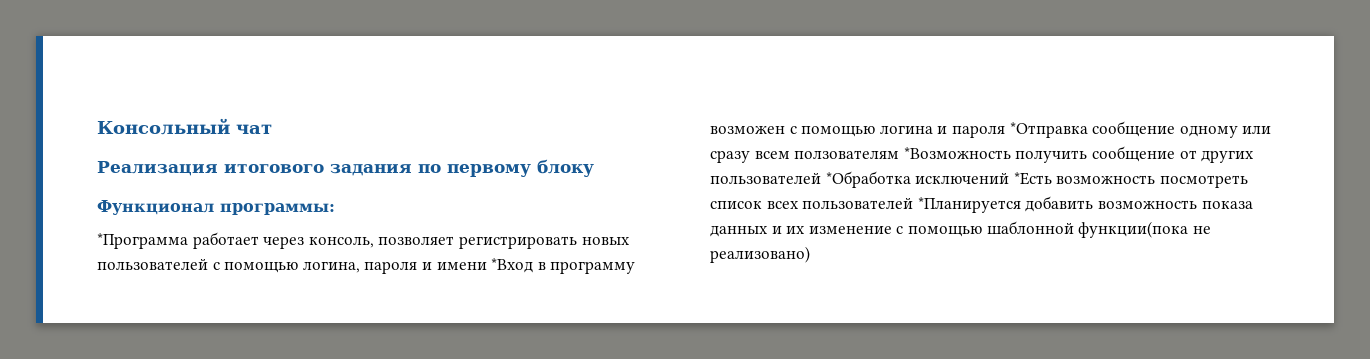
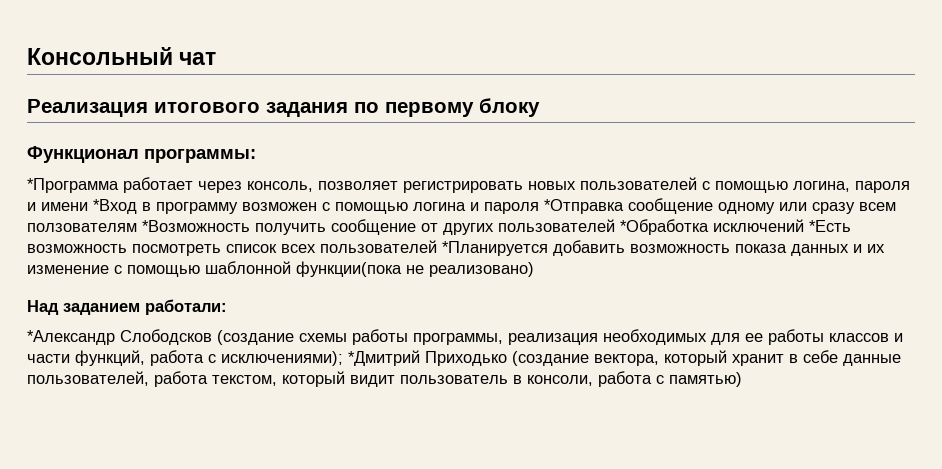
(810, 254) none -> [27,299,227,315] [27,329,903,345] [27,350,901,366] [27,371,742,387] // Над заданием работали: // *Александр Слободсков (создание схемы работы программы, реализация необходимых для ее работы классов и части функций, работа с исключениями); *Дмитрий Приходько (создание вектора, который хранит в себе данные пользователей, работа текстом, который видит пользователь в консоли, работа с памятью)

